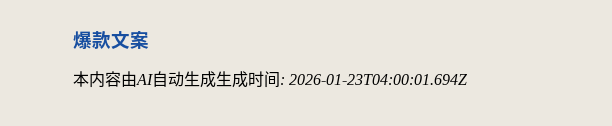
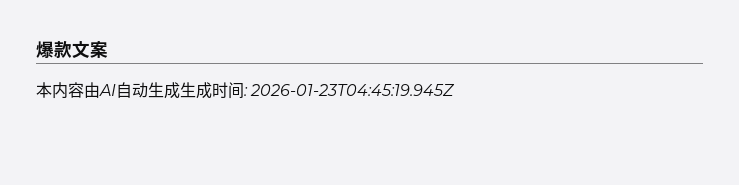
[289,74,469,85] 2026-01-23T04:00:01.694Z -> [250,84,456,96] 2026-01-23T04:45:19.945Z

